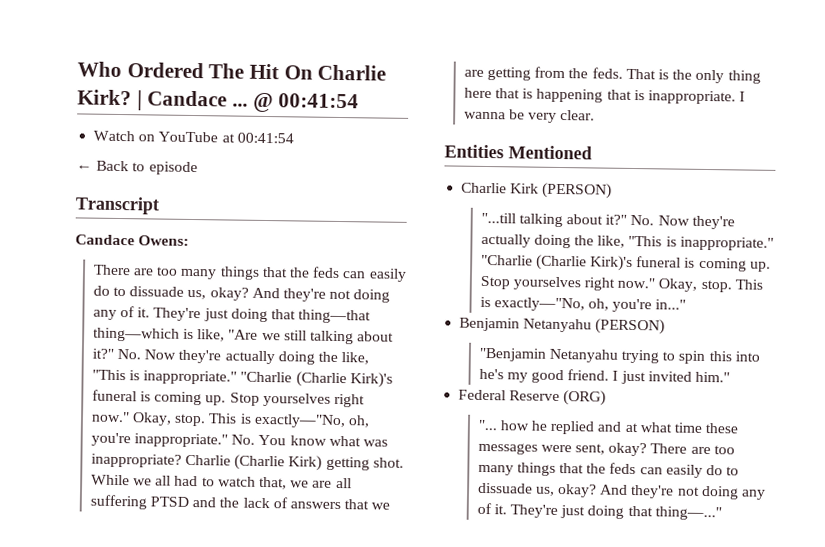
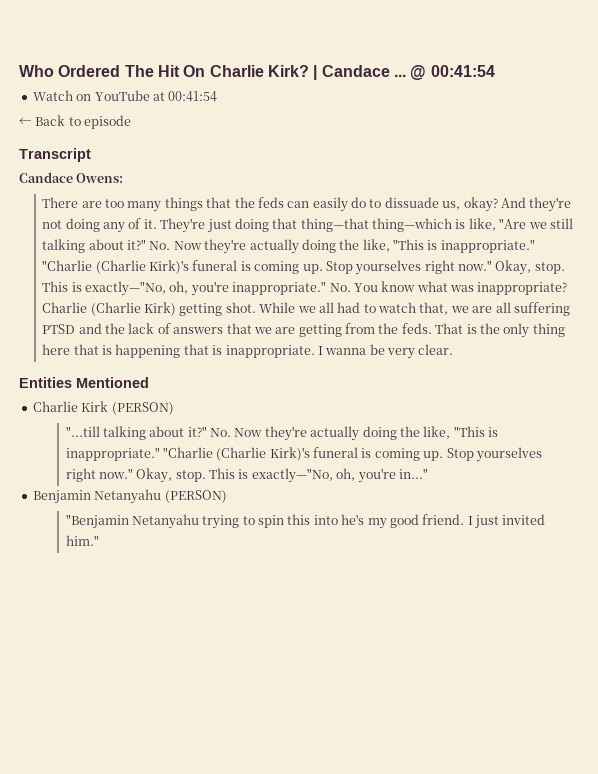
[458,389,607,406] [477,419,739,435] [477,442,735,457] [477,462,740,478] [477,482,767,500] [476,502,722,521] // Federal Reserve (ORG) // "... how he replied and at what time these messages were sent, okay? There are too many things that the feds can easily do to dissuade us, okay? And they're not doing any of it. They're just doing that thing—..." -> (99, 540) none

